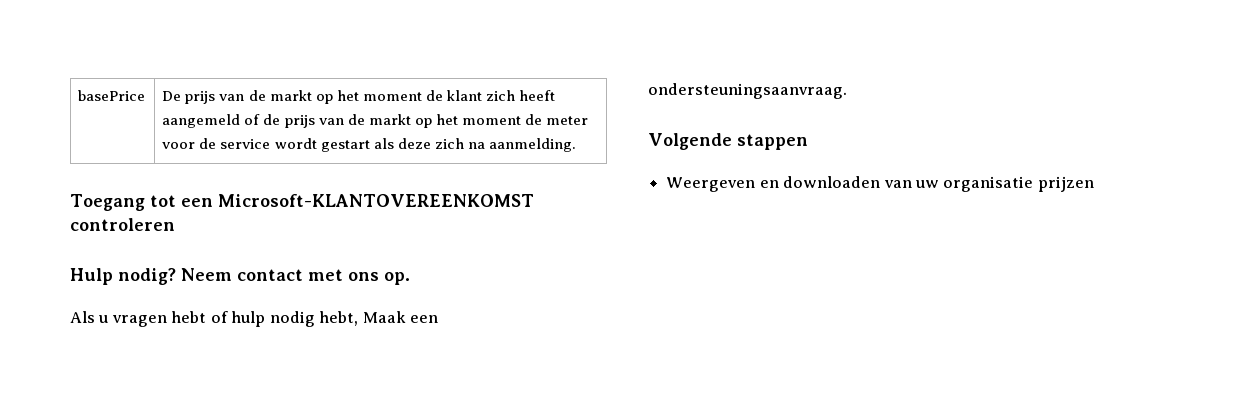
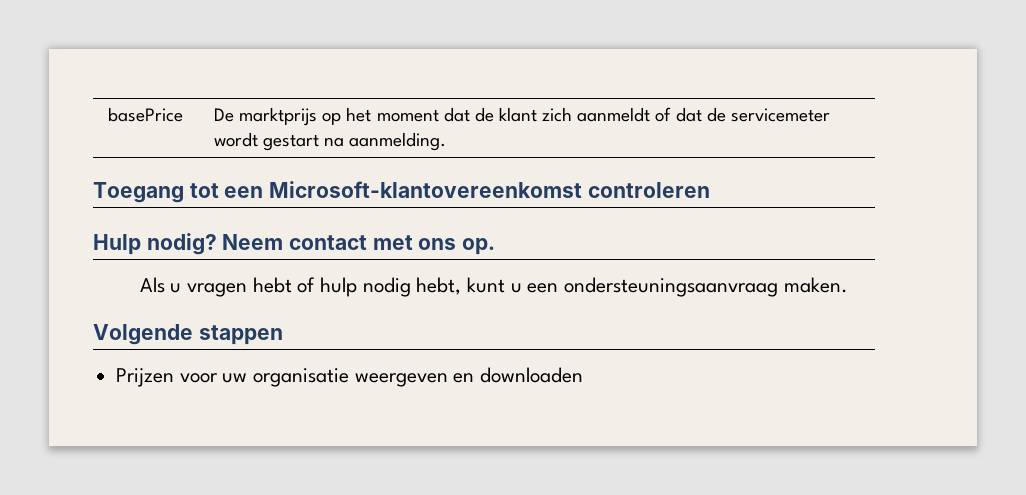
[185,90,422,104] prijs van de markt op het moment -> [239,107,470,126] marktprijs op het moment dat
[518,90,555,101] [162,114,588,128] [162,138,464,152] heeft aangemeld of de prijs van de markt op het moment de meter voor de service wordt gestart als deze zich -> [577,107,830,122] [214,132,320,151] aanmeldt of dat de servicemeter wordt gestart
[217,194,534,207] Microsoft-KLANTOVEREENKOMST -> [269,181,583,198] Microsoft-klantovereenkomst
[362,311,439,323] [648,83,847,99] [648,133,808,150] [666,176,1094,192] Maak een ondersteuningsaanvraag. // Volgende stappen // Weergeven en downloaden van uw organisatie prijzen -> [466,277,848,297] [93,324,283,345] [116,367,584,387] kunt u een ondersteuningsaanvraag maken. // Volgende stappen // Prijzen voor uw organisatie weergeven en downloaden

